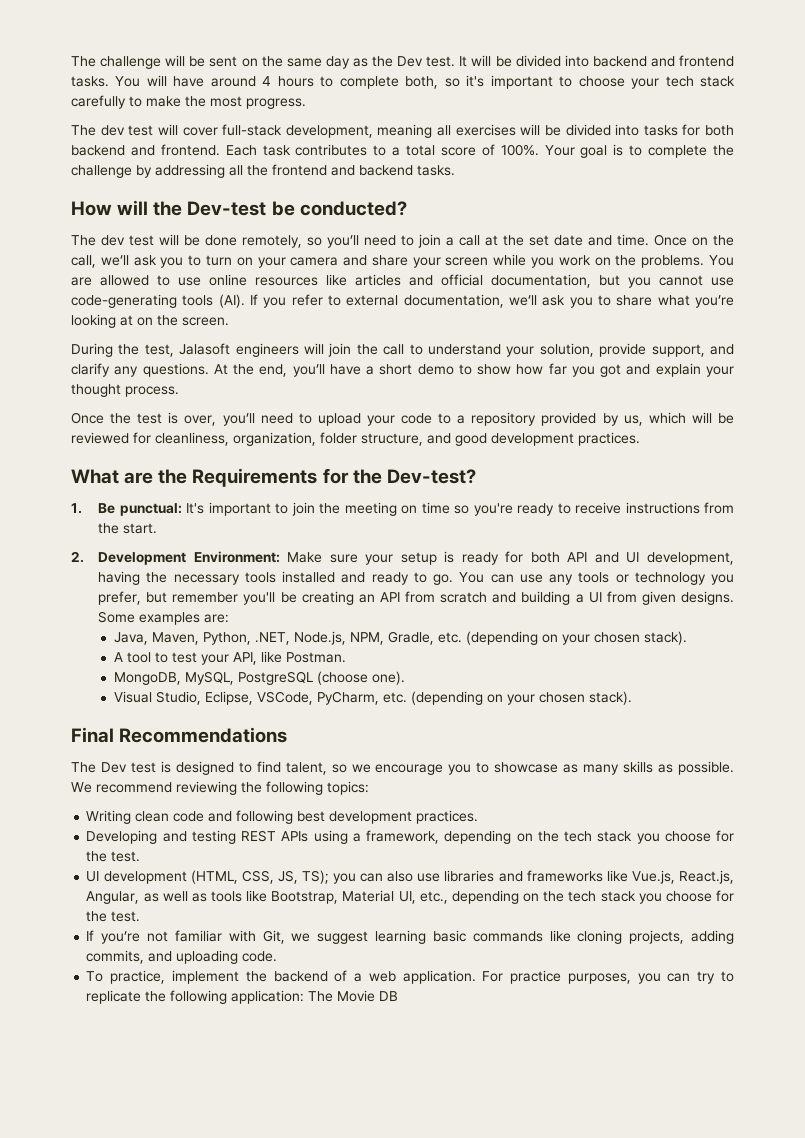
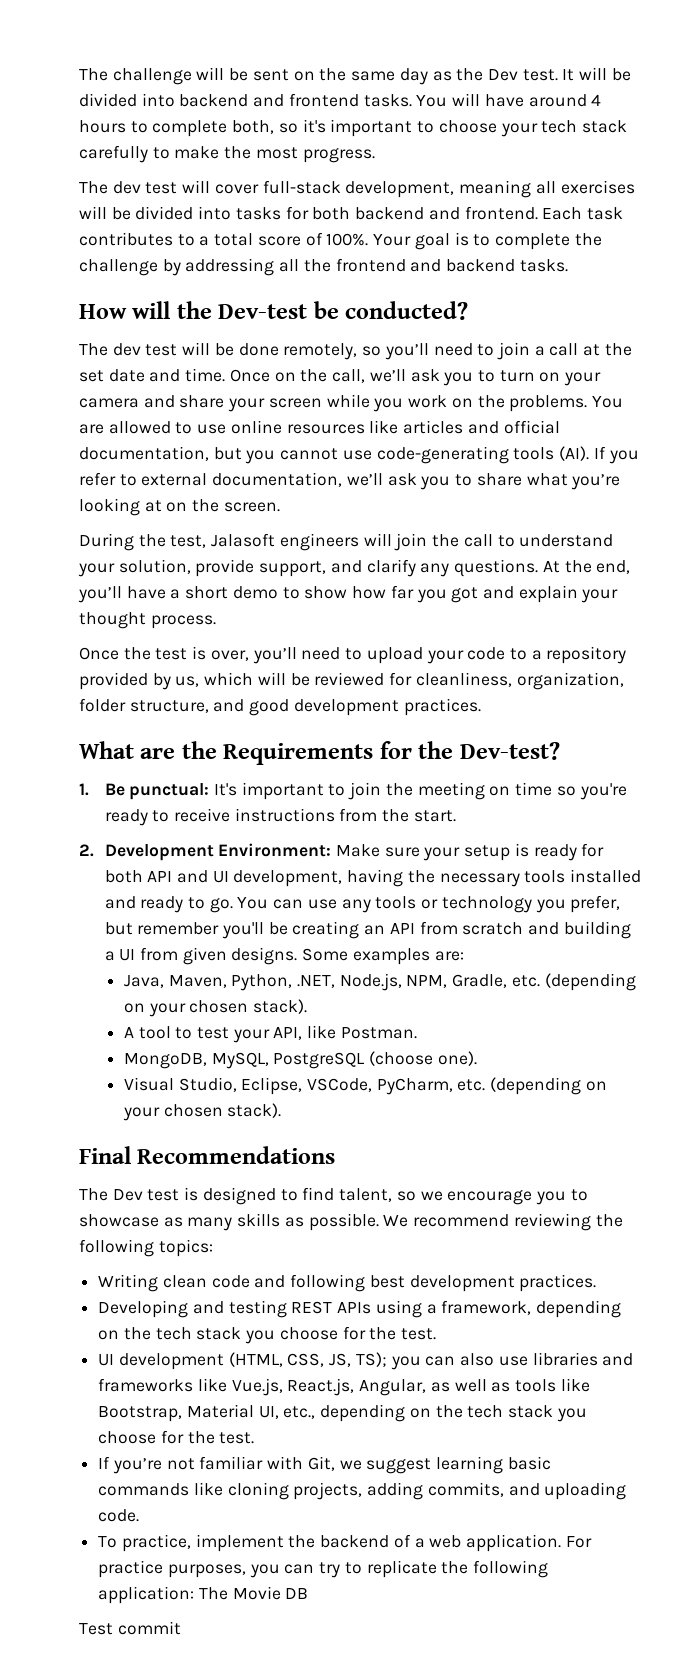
(399, 996) none -> [79,1621,181,1635] // Test commit

